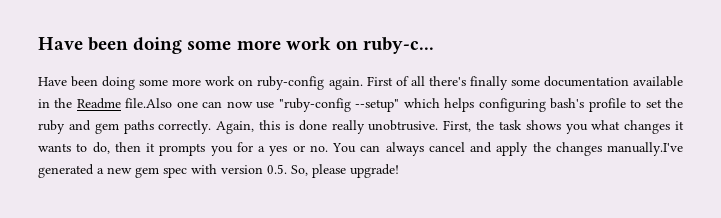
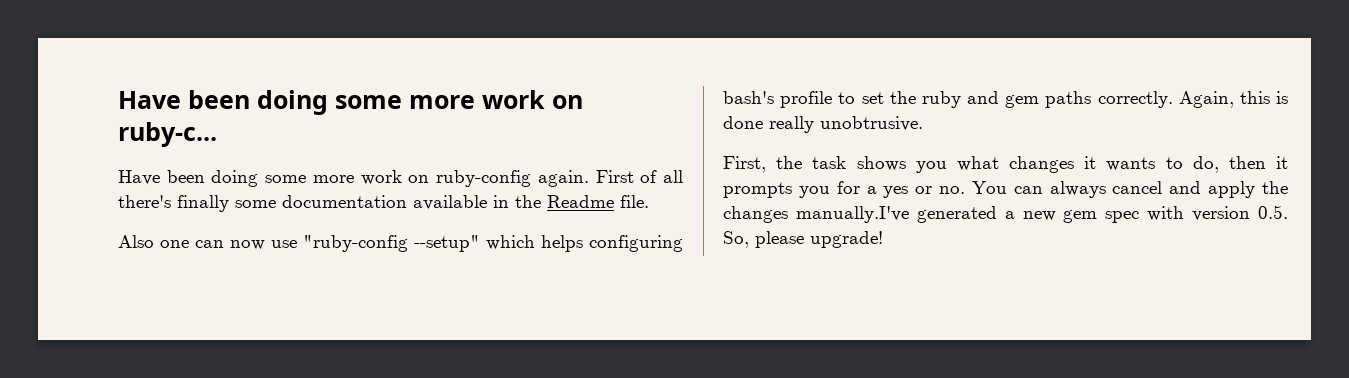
[125,98,173,108] file.Also -> [620,195,649,208] [118,235,154,248] file. // Also
(439, 125) none -> (923, 123) //

